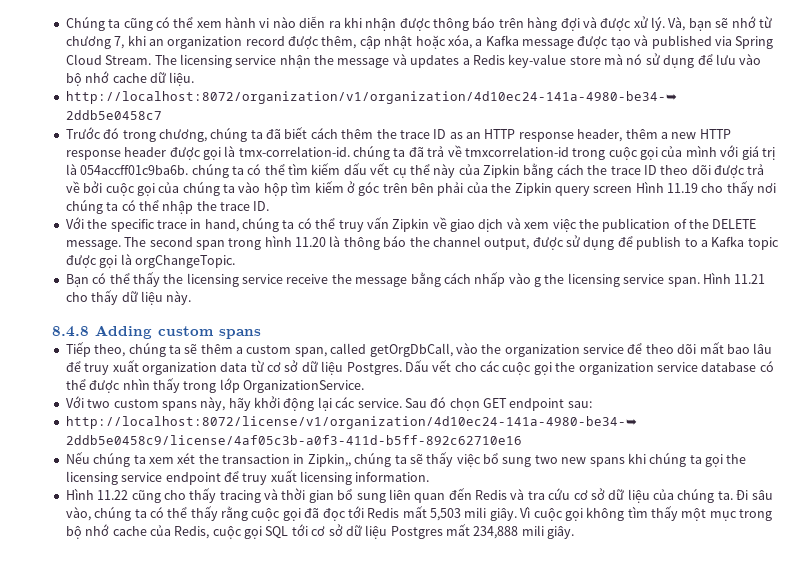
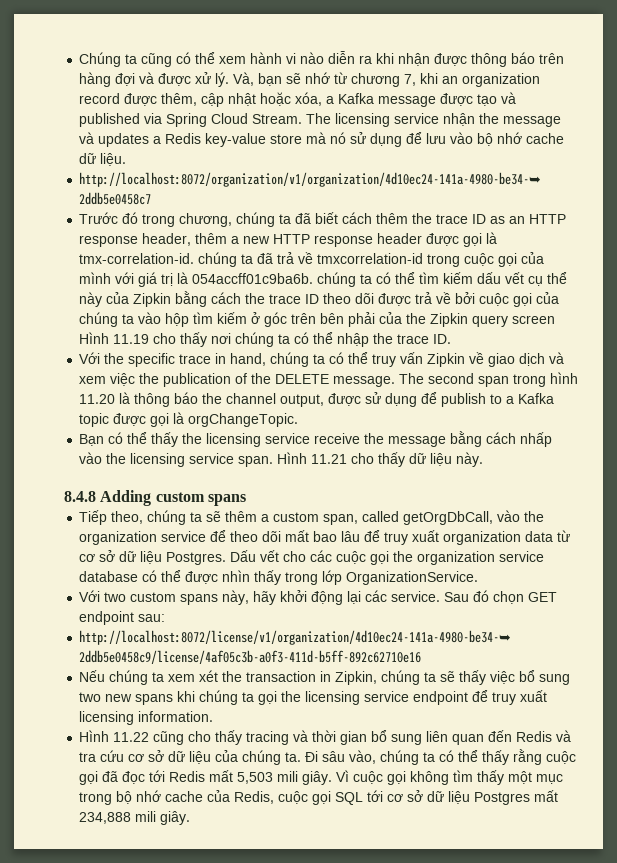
[534,277,541,287] g -> (103, 458) none
[307,453,351,467] Zipkin,, -> [335,671,378,685] Zipkin,

